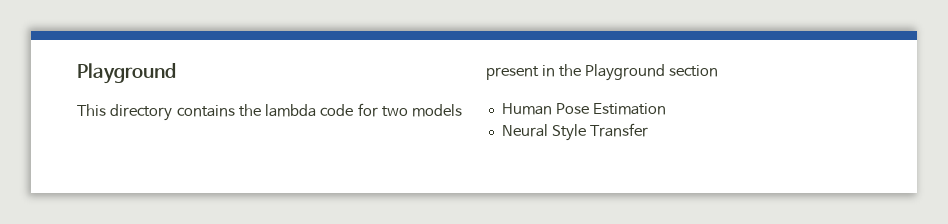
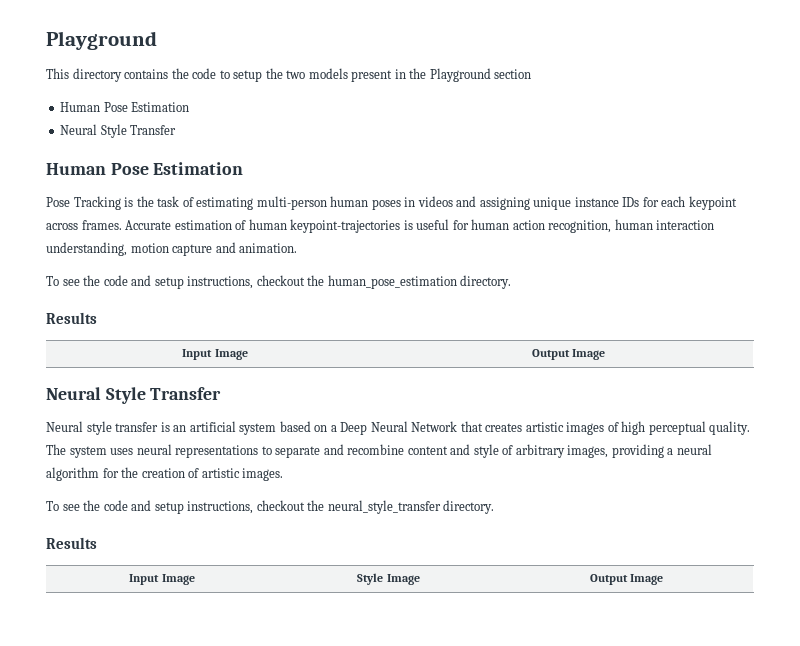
[265,103,378,117] lambda code for -> [192,68,283,82] code to setup the
(648, 130) none -> [46,162,244,175] [46,196,737,210] [46,219,715,233] [46,242,298,256] [46,275,512,289] [46,312,97,324] [182,349,248,360] [531,349,606,360] [46,387,222,404] [46,421,751,435] [46,444,712,458] [46,467,284,481] [46,500,495,514] [46,537,97,549] [129,574,195,585] [357,573,420,585] [589,574,664,585] // Human Pose Estimation // Pose Tracking is the task of estimating multi-person human poses in videos and assigning unique instance IDs for each keypoint across frames. Accurate estimation of human keypoint-trajectories is useful for human action recognition, human interaction understanding, motion capture and animation. // To see the code and setup instructions, checkout the human_pose_estimation directory. // Results // Input Image | Output Image // Neural Style Transfer // Neural style transfer is an artificial system based on a Deep Neural Network that creates artistic images of high perceptual quality. The system uses neural representations to separate and recombine content and style of arbitrary images, providing a neural algorithm for the creation of artistic images. // To see the code and setup instructions, checkout the neural_style_transfer directory. // Results // Input Image | Style Image | Output Image

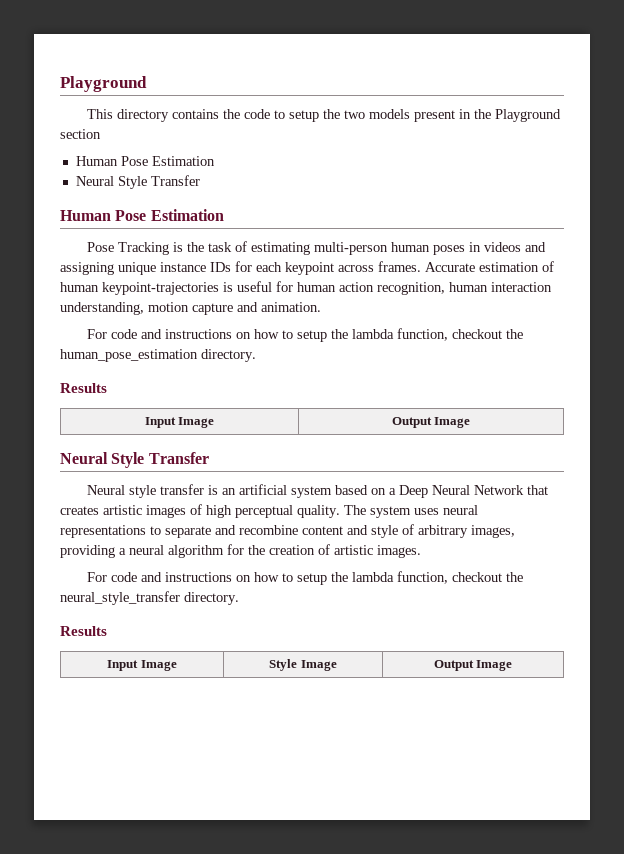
[46,275,254,289] To see the code and setup instructions, -> [87,328,449,342] For code and instructions on how to setup the lambda function,
[46,500,254,514] To see the code and setup instructions, -> [87,571,449,585] For code and instructions on how to setup the lambda function,

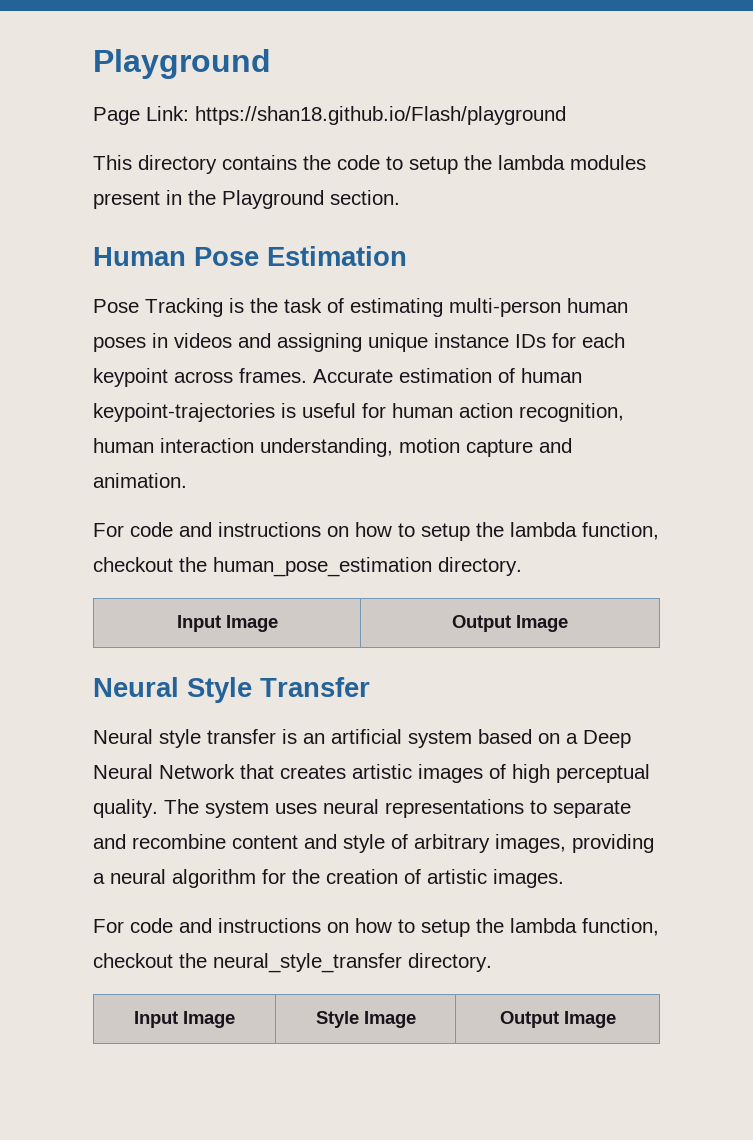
[60,76,147,92] Playground -> [93,49,271,79] [93,106,566,125] Playground // Page Link: https://shan18.github.io/Flash/playground
[344,109,411,119] two models -> [498,155,646,170] lambda modules
[60,129,101,139] [75,156,215,166] [75,175,200,189] section // Human Pose Estimation // Neural Style Transfer -> [330,190,400,205] section.
[60,383,107,393] // Results -> (522, 566) none
[60,626,107,636] // Results -> (492, 962) none

